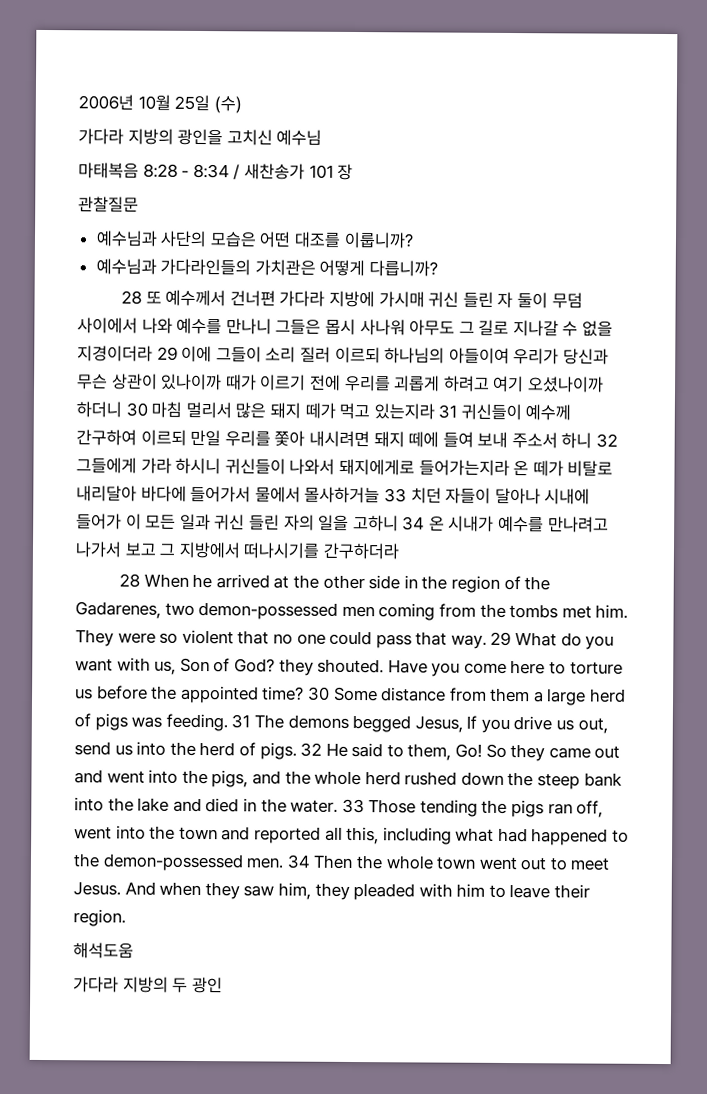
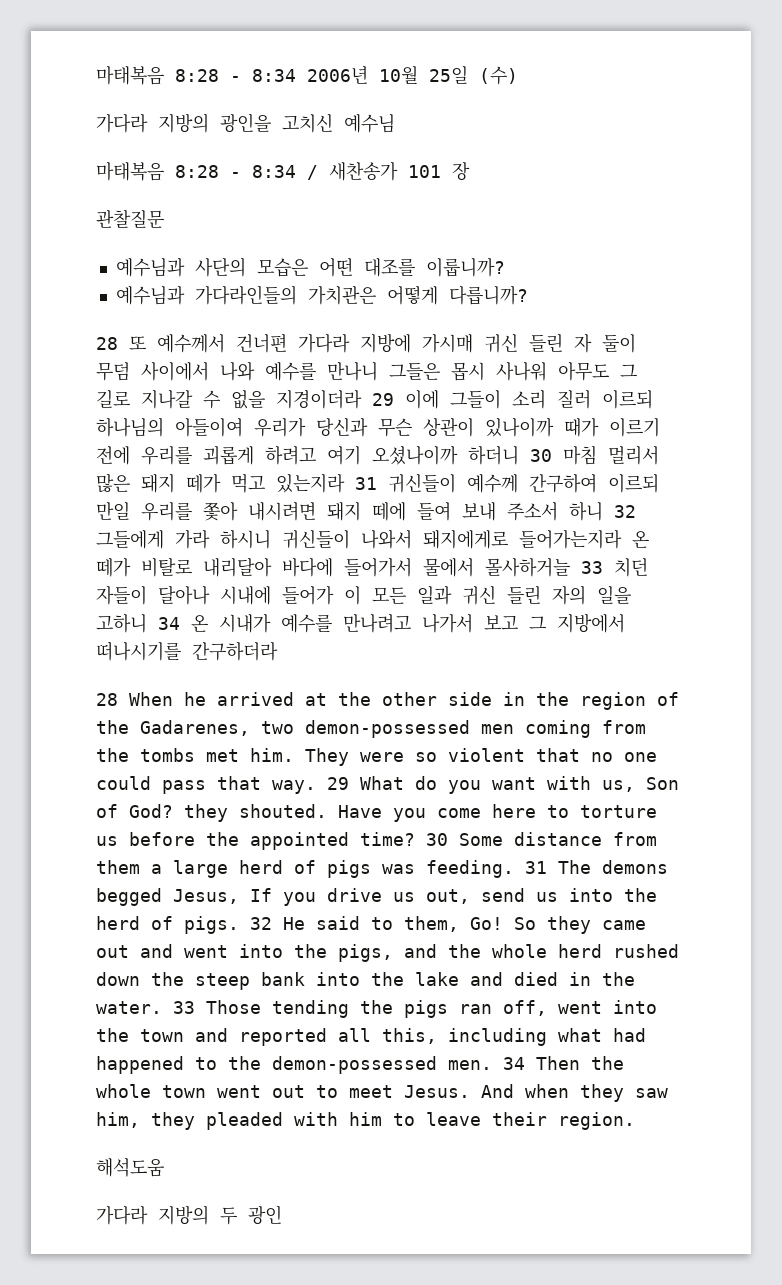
(78, 102) none -> [96,66,296,85] 마태복음 8:28 - 8:34

